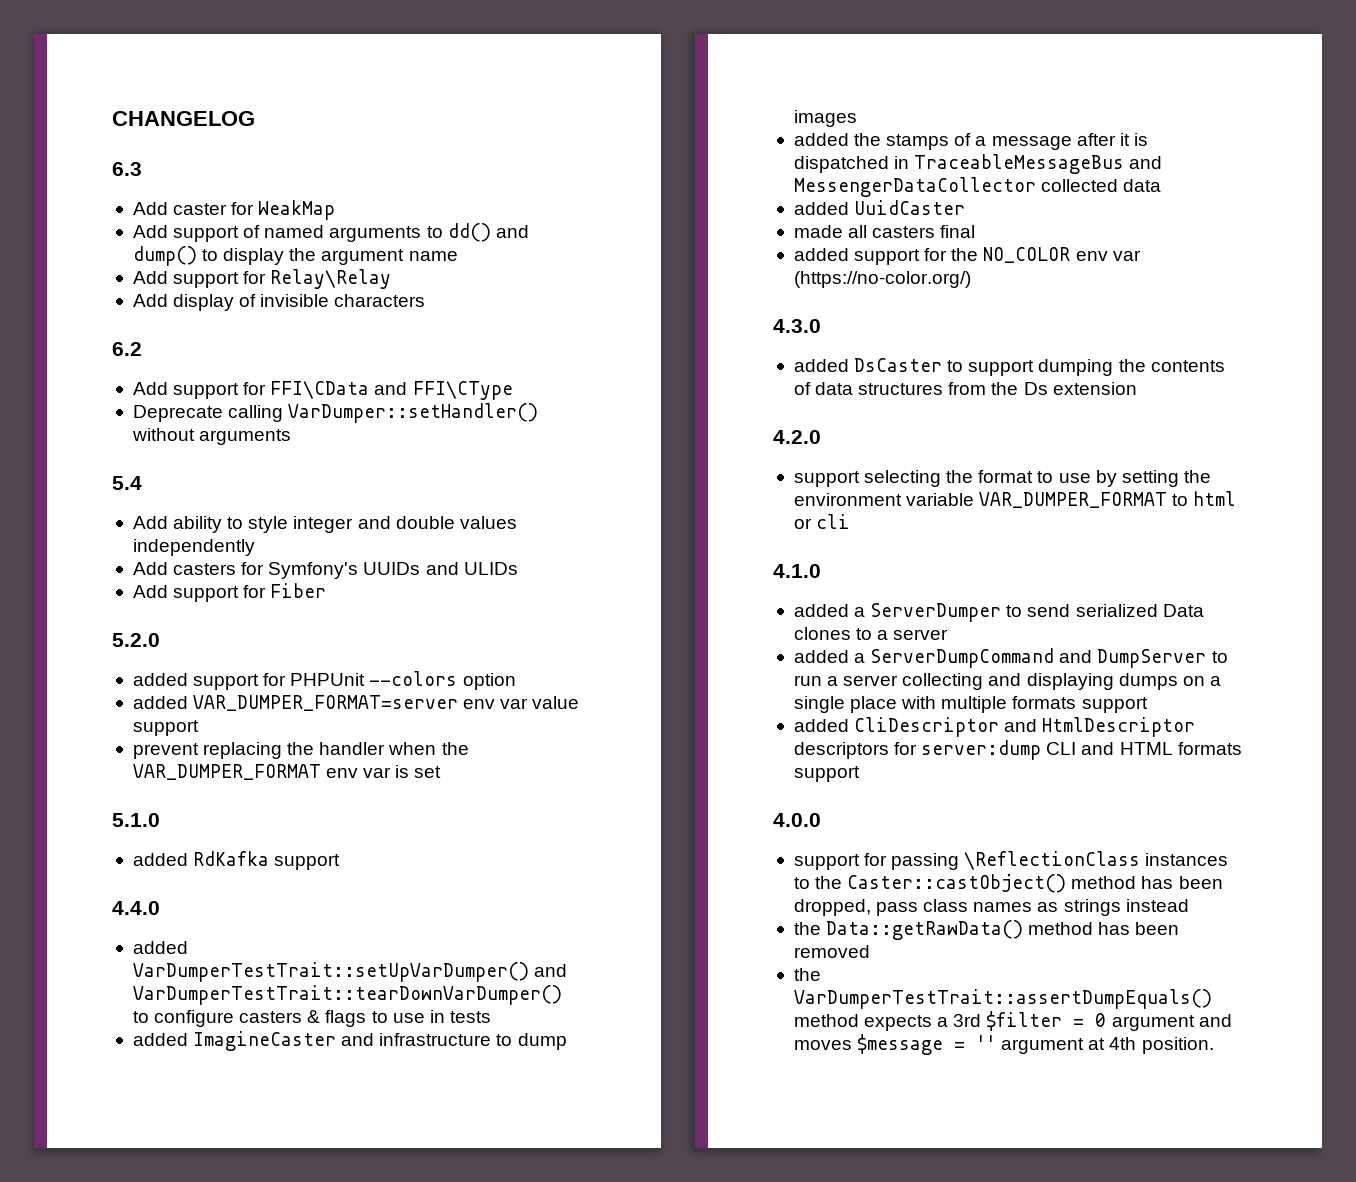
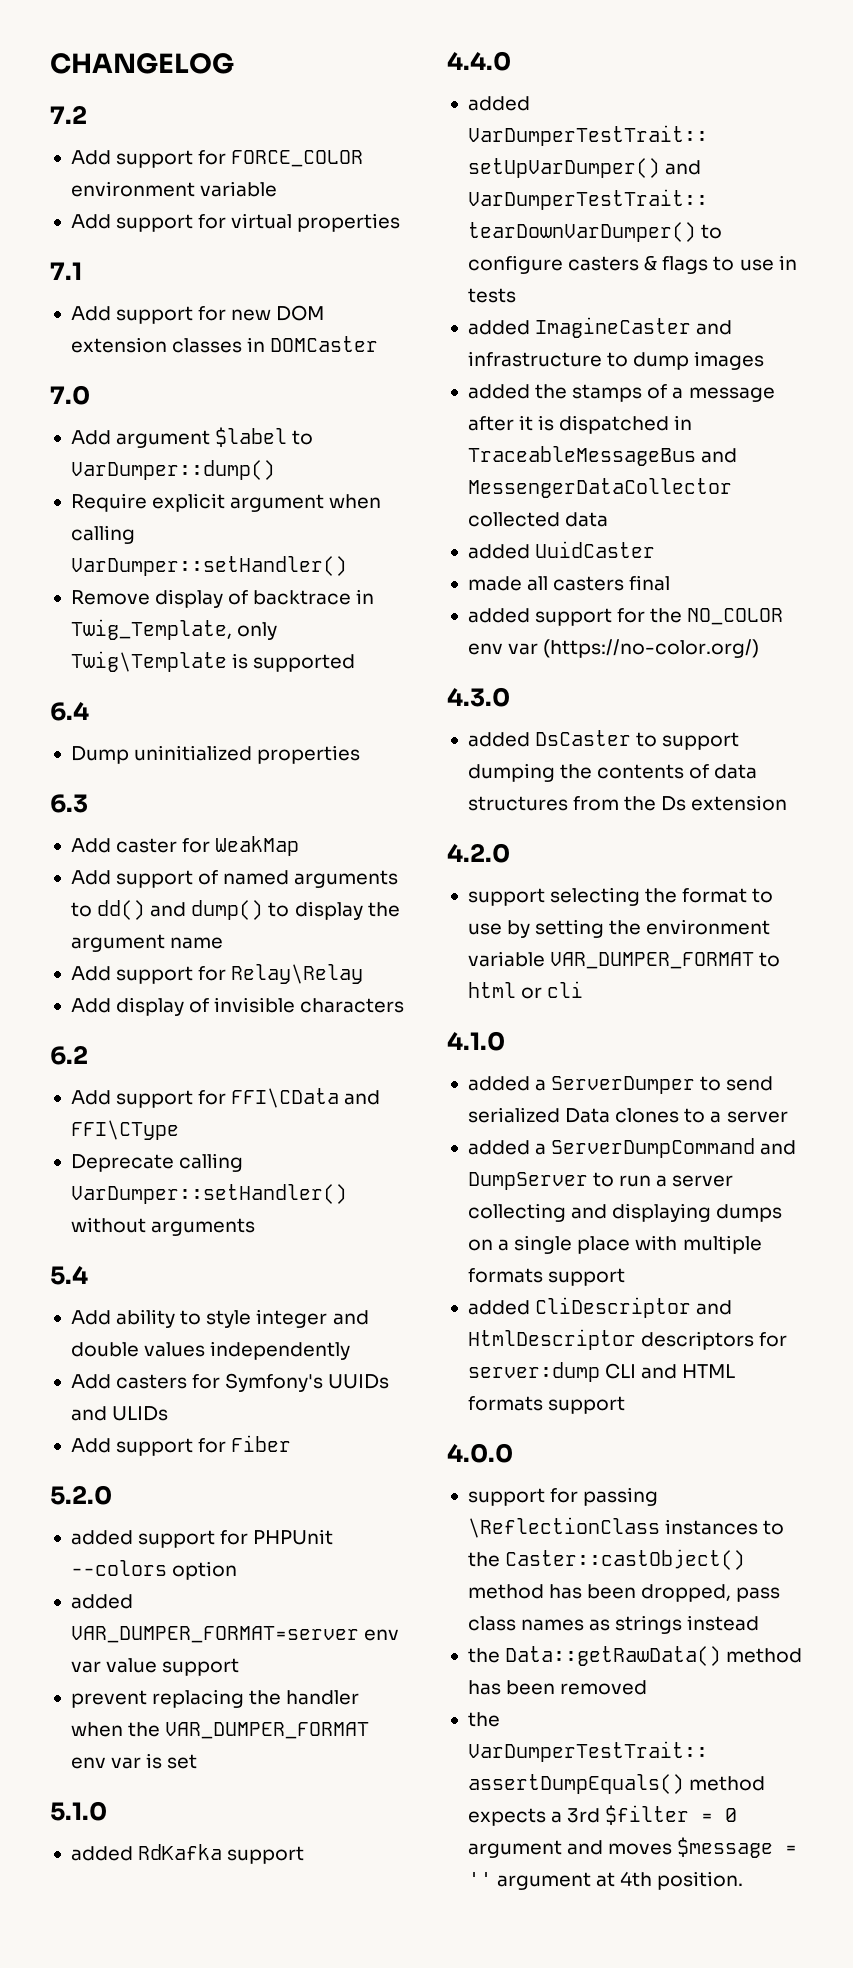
(255, 118) none -> [50,105,87,124] [70,150,364,168] [70,181,278,197] [70,213,401,232] [50,262,82,280] [70,305,325,324] [70,336,379,353] [50,385,90,405] [70,427,314,448] [70,460,275,480] [70,493,382,512] [70,525,135,544] [70,556,347,576] [70,589,375,608] [70,619,278,640] [70,651,356,672] [50,701,89,721] [70,745,361,764] // 7.2 // Add support for FORCE_COLOR environment variable // Add support for virtual properties // 7.1 // Add support for new DOM extension classes in DOMCaster // 7.0 // Add argument $label to VarDumper::dump() // Require explicit argument when calling VarDumper::setHandler() // Remove display of backtrace in Twig_Template, only Twig\Template is supported // 6.4 // Dump uninitialized properties

